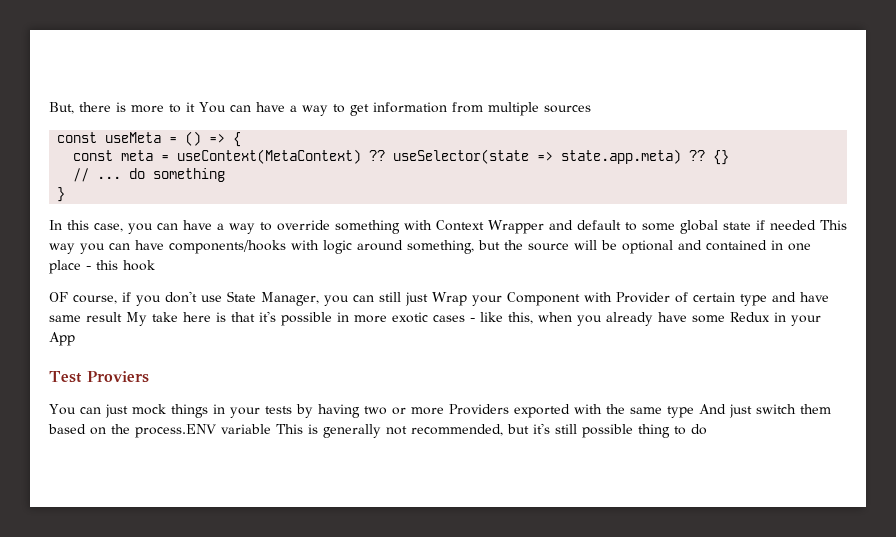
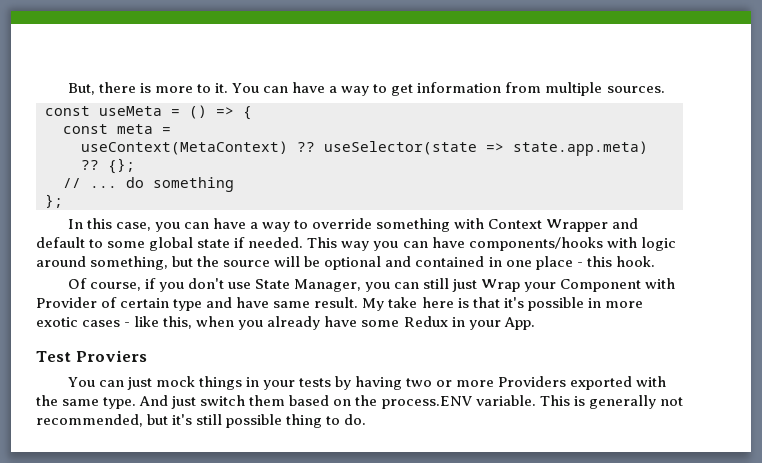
[186,102,195,112] it -> [214,83,228,93] it.
[543,105,591,113] sources -> [606,86,665,93] sources.
(170, 158) none -> (171, 130) //
[713,150,730,165] {} -> [108,158,135,174] {};
[57,187,66,202] } -> [45,194,63,208] };
[769,220,816,230] needed -> [248,237,304,248] needed.
[123,260,155,271] [49,292,68,302] hook // OF -> [615,256,655,267] [67,278,87,289] hook. // Of
[86,312,122,322] result -> [314,297,359,308] result.
[49,332,75,346] App -> [503,317,535,330] App.
[666,406,694,418] type -> [103,397,137,409] type.
[221,424,271,434] variable -> [475,395,536,406] variable.
[691,424,707,435] do -> [344,414,367,425] do.

